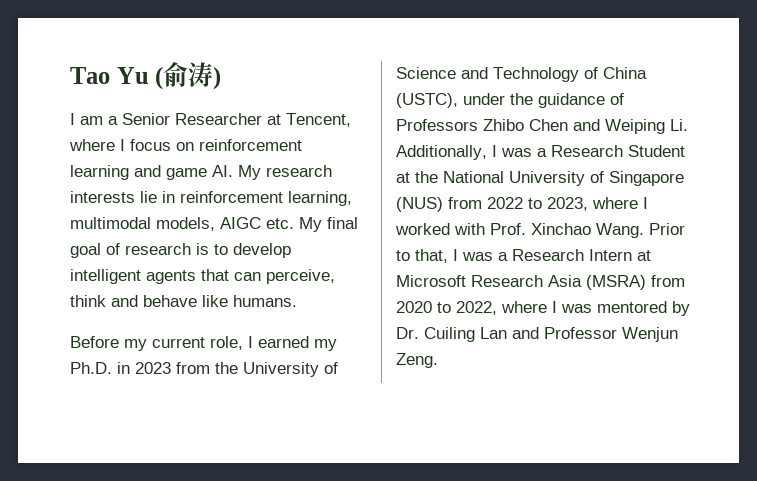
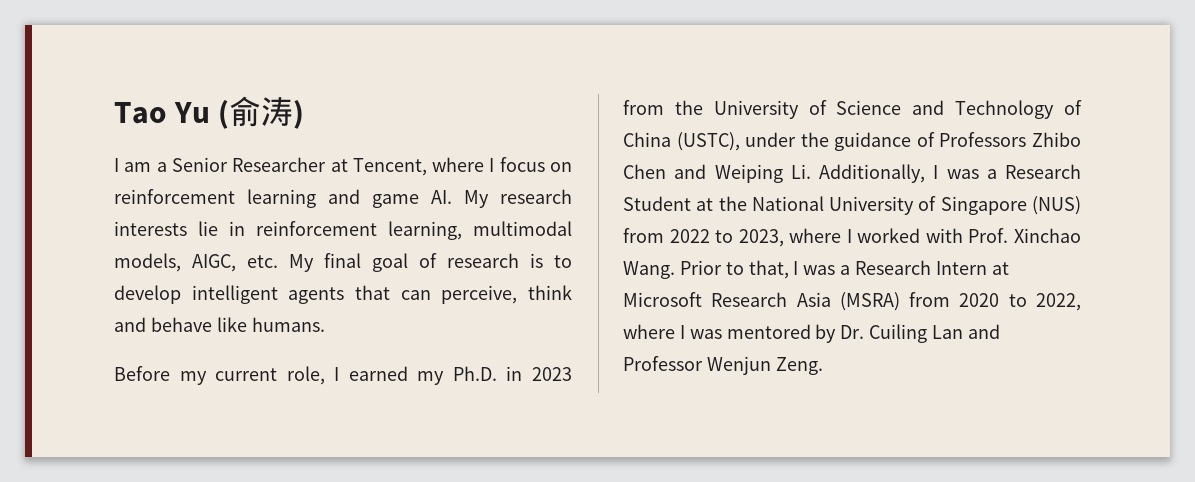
[220,217,261,229] AIGC -> [192,254,236,272] AIGC,

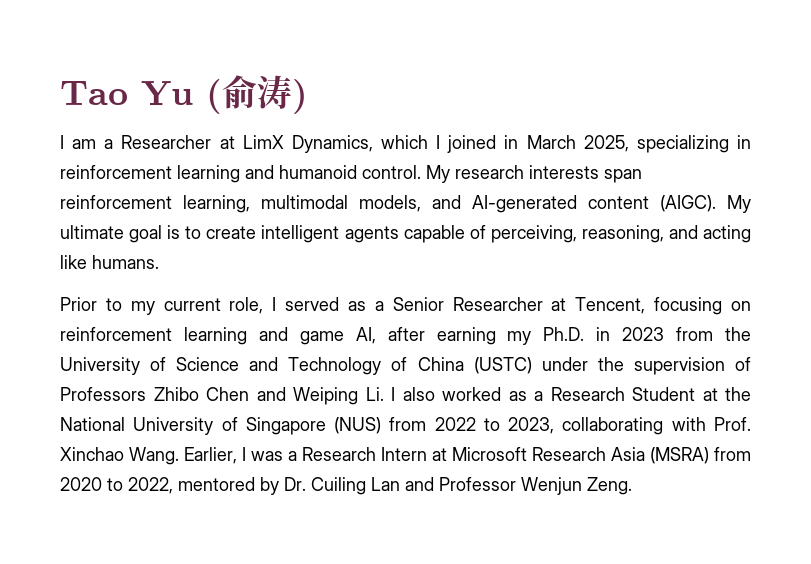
(167, 167) none -> [121,135,751,153] [60,165,642,183] [60,195,751,213] [60,225,752,243] [60,255,159,269] [60,297,384,315] Researcher at LimX Dynamics, which I joined in March 2025, specializing in reinforcement learning and humanoid control. My research interests span reinforcement learning, multimodal models, and AI-generated content (AIGC). My ultimate goal is to create intelligent agents capable of perceiving, reasoning, and acting like humans. // Prior to my current role, I served as a
[432,157,545,172] where I focus -> [654,297,723,315] focusing
[431,189,572,208] [114,221,572,240] [114,253,572,272] [114,285,573,304] [114,317,325,332] [114,366,408,385] AI. My research interests lie in reinforcement learning, multimodal models, AIGC, etc. My final goal of research is to develop intelligent agents that can perceive, think and behave like humans. // Before my current role, I earned -> [355,327,496,345] AI, after earning
[676,132,740,151] (USTC), -> [473,357,532,374] (USTC)
[834,132,912,151] guidance -> [633,357,725,375] supervision
[819,164,979,183] Additionally, I was -> [391,387,527,401] I also worked as
[789,228,921,243] where I worked -> [562,417,664,435] collaborating
[679,260,789,279] Prior to that, -> [184,447,237,464] Earlier,
[623,324,722,339] where I was -> (173, 485) none

